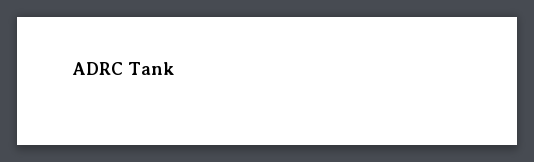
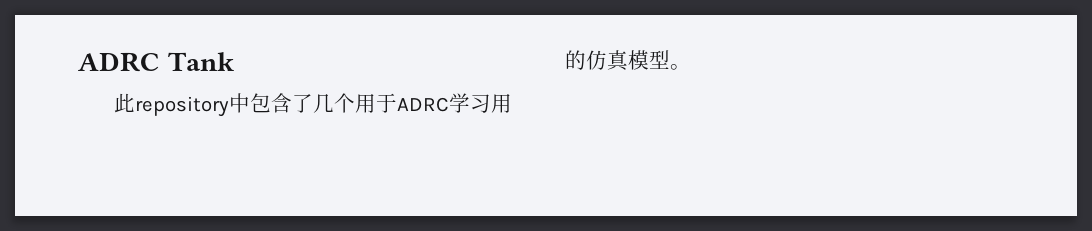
(174, 68) none -> [114,93,513,117] [565,50,691,71] // 此repository中包含了几个用于ADRC学习用的仿真模型。

